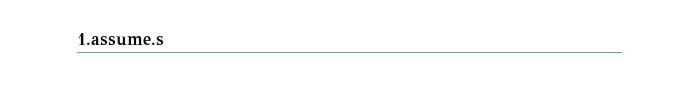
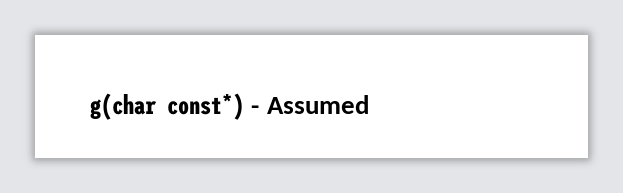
[77,33,164,46] 1.assume.s -> [90,93,369,120] g(char const*) - Assumed

